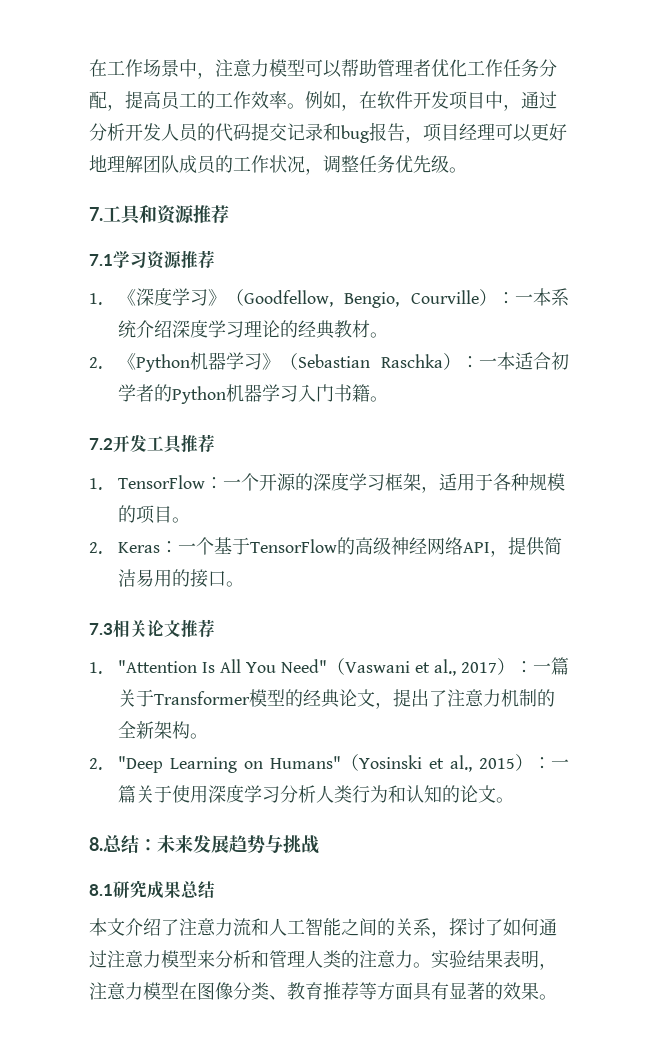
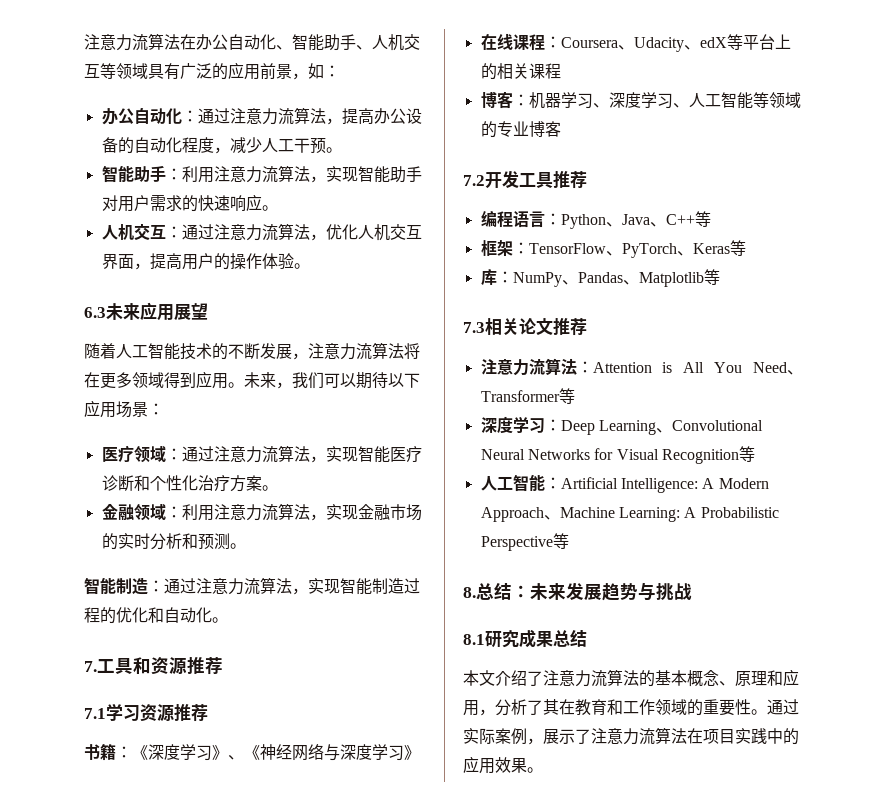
[89,59,557,79] [89,91,557,111] [89,122,567,143] [89,155,449,175] 在工作场景中，注意力模型可以帮助管理者优化工作任务分配，提高员工的工作效率。例如，在软件开发项目中，通过分析开发人员的代码提交记录和bug报告，项目经理可以更好地理解团队成员的工作状况，调整任务优先级 -> [84,33,420,51] [84,62,340,80] [101,107,422,125] [101,137,342,154] [101,165,422,183] [101,194,278,212] [101,223,422,241] [101,253,310,270] [84,302,208,321] [84,342,420,360] [84,371,420,389] [84,400,164,418] [101,445,422,463] [101,475,278,492] [101,503,422,521] [101,533,246,550] [84,577,420,595] [84,607,212,624] 注意力流算法在办公自动化、智能助手、人机交互等领域具有广泛的应用前景，如： // 办公自动化：通过注意力流算法，提高办公设备的自动化程度，减少人工干预。 // 智能助手：利用注意力流算法，实现智能助手对用户需求的快速响应。 // 人机交互：通过注意力流算法，优化人机交互界面，提高用户的操作体验。 // 6.3未来应用展望 // 随着人工智能技术的不断发展，注意力流算法将在更多领域得到应用。未来，我们可以期待以下应用场景： // 医疗领域：通过注意力流算法，实现智能医疗诊断和个性化治疗方案。 // 金融领域：利用注意力流算法，实现金融市场的实时分析和预测。 // 智能制造：通过注意力流算法，实现智能制造过程的优化和自动化
[89,293,102,305] 1. -> [84,743,132,761] 书籍：
[225,288,569,308] [117,320,388,339] [89,352,569,372] [117,384,388,404] [89,434,215,454] [89,473,565,493] [117,505,190,524] [89,537,562,557] [117,569,244,588] [89,619,215,638] [89,657,570,676] [117,689,555,709] [117,721,208,739] [89,754,570,773] [117,785,514,803] （Goodfellow, Bengio, Courville）：一本系统介绍深度学习理论的经典教材。 // 2.《Python机器学习》（Sebastian Raschka）：一本适合初学者的Python机器学习入门书籍。 // 7.2开发工具推荐 // 1. TensorFlow：一个开源的深度学习框架，适用于各种规模的项目。 // 2. Keras：一个基于TensorFlow的高级神经网络API，提供简洁易用的接口。 // 7.3相关论文推荐 // 1. "Attention Is All You Need"（Vaswani et al., 2017）：一篇关于Transformer模型的经典论文，提出了注意力机制的全新架构。 // 2. "Deep Learning on Humans"（Yosinski et al., 2015）：一篇关于使用深度学习分析人类行为和认知的论文。 -> [228,743,420,761] [480,33,791,52] [480,63,561,80] [480,91,801,109] [480,121,561,138] [463,170,587,189] [480,210,711,229] [480,240,746,258] [480,269,720,287] [463,318,587,336] [480,358,803,376] [480,388,575,404] [480,416,763,435] [480,446,755,464] [480,474,769,493] [480,507,779,522] [480,533,569,551] 、《神经网络与深度学习》 // 在线课程：Coursera、Udacity、edX等平台上的相关课程 // 博客：机器学习、深度学习、人工智能等领域的专业博客 // 7.2开发工具推荐 // 编程语言：Python、Java、C++等 // 框架：TensorFlow、PyTorch、Keras等 // 库：NumPy、Pandas、Matplotlib等 // 7.3相关论文推荐 // 注意力流算法：Attention is All You Need、Transformer等 // 深度学习：Deep Learning、Convolutional Neural Networks for Visual Recognition等 // 人工智能：Artificial Intelligence: A Modern Approach、Machine Learning: A Probabilistic Perspective等
[251,918,557,938] [89,950,557,970] [89,982,503,1001] 和人工智能之间的关系，探讨了如何通过注意力模型来分析和管理人类的注意力。实验结果表明，注意力模型在图像分类、教育推荐等方面具有显著的 -> [607,669,799,687] [463,699,799,716] [463,727,799,745] [463,756,495,774] 算法的基本概念、原理和应用，分析了其在教育和工作领域的重要性。通过实际案例，展示了注意力流算法在项目实践中的应用

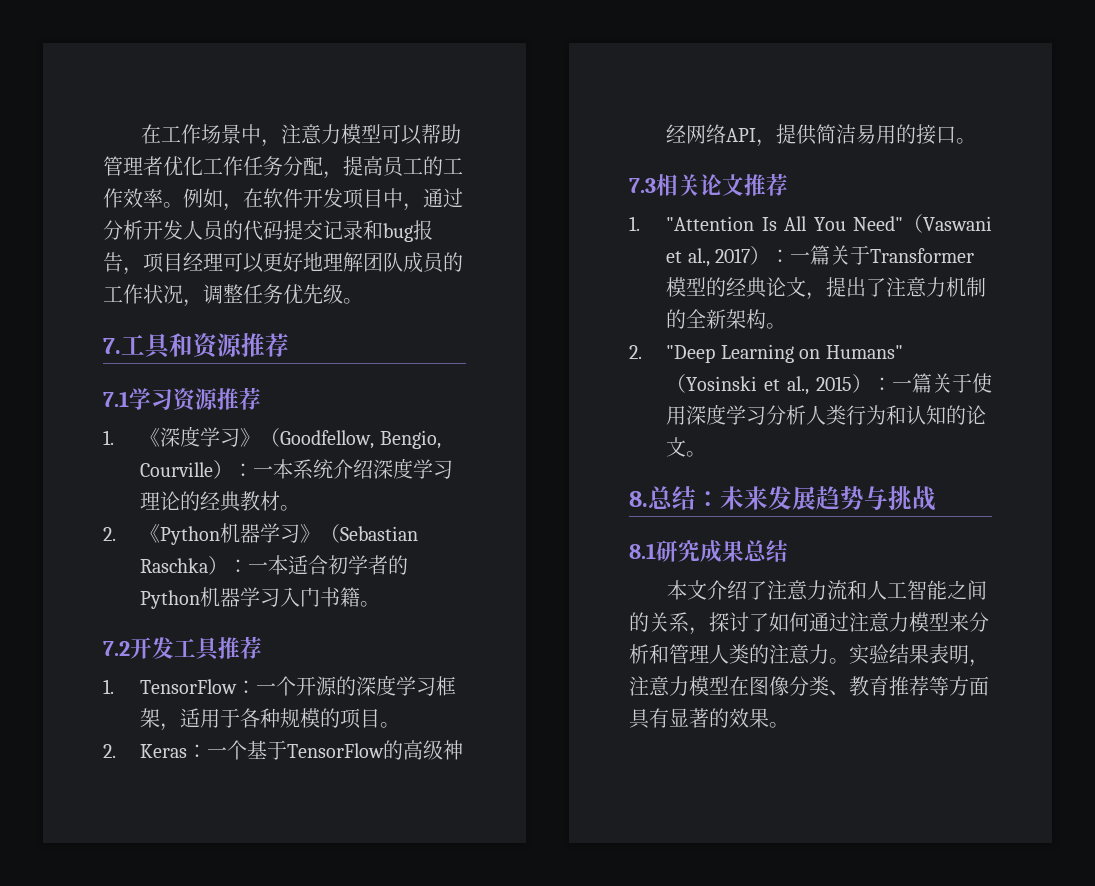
[84,33,420,51] [84,62,340,80] [101,107,422,125] [101,137,342,154] [101,165,422,183] [101,194,278,212] [101,223,422,241] [101,253,310,270] [84,302,208,321] [84,342,420,360] [84,371,420,389] [84,400,164,418] [101,445,422,463] [101,475,278,492] [101,503,422,521] [101,533,246,550] [84,577,420,595] [84,607,212,624] 注意力流算法在办公自动化、智能助手、人机交互等领域具有广泛的应用前景，如： // 办公自动化：通过注意力流算法，提高办公设备的自动化程度，减少人工干预。 // 智能助手：利用注意力流算法，实现智能助手对用户需求的快速响应。 // 人机交互：通过注意力流算法，优化人机交互界面，提高用户的操作体验。 // 6.3未来应用展望 // 随着人工智能技术的不断发展，注意力流算法将在更多领域得到应用。未来，我们可以期待以下应用场景： // 医疗领域：通过注意力流算法，实现智能医疗诊断和个性化治疗方案。 // 金融领域：利用注意力流算法，实现金融市场的实时分析和预测。 // 智能制造：通过注意力流算法，实现智能制造过程的优化和自动化 -> [141,124,462,147] [103,156,463,179] [103,188,463,211] [103,220,433,242] [103,252,463,275] [103,284,343,307] 在工作场景中，注意力模型可以帮助管理者优化工作任务分配，提高员工的工作效率。例如，在软件开发项目中，通过分析开发人员的代码提交记录和bug报告，项目经理可以更好地理解团队成员的工作状况，调整任务优先级
[84,743,132,761] 书籍： -> [103,430,114,445] 1.
[228,743,420,761] [480,33,791,52] [480,63,561,80] [480,91,801,109] [480,121,561,138] [463,170,587,189] [480,210,711,229] [480,240,746,258] [480,269,720,287] [463,318,587,336] [480,358,803,376] [480,388,575,404] [480,416,763,435] [480,446,755,464] [480,474,769,493] [480,507,779,522] [480,533,569,551] 、《神经网络与深度学习》 // 在线课程：Coursera、Udacity、edX等平台上的相关课程 // 博客：机器学习、深度学习、人工智能等领域的专业博客 // 7.2开发工具推荐 // 编程语言：Python、Java、C++等 // 框架：TensorFlow、PyTorch、Keras等 // 库：NumPy、Pandas、Matplotlib等 // 7.3相关论文推荐 // 注意力流算法：Attention is All You Need、Transformer等 // 深度学习：Deep Learning、Convolutional Neural Networks for Visual Recognition等 // 人工智能：Artificial Intelligence: A Modern Approach、Machine Learning: A Probabilistic Perspective等 -> [260,428,441,449] [140,458,454,479] [140,491,301,512] [103,523,419,545] [140,555,409,575] [140,587,381,609] [103,636,262,661] [103,675,457,696] [140,708,401,731] [103,740,464,760] [666,124,977,147] [629,173,788,196] [629,214,992,233] [666,245,975,267] [666,277,987,300] [666,309,787,329] [629,344,903,363] [666,373,992,395] [666,404,987,425] [666,437,707,457] （Goodfellow, Bengio, Courville）：一本系统介绍深度学习理论的经典教材。 // 2.《Python机器学习》（Sebastian Raschka）：一本适合初学者的Python机器学习入门书籍。 // 7.2开发工具推荐 // 1. TensorFlow：一个开源的深度学习框架，适用于各种规模的项目。 // 2. Keras：一个基于TensorFlow的高级神经网络API，提供简洁易用的接口。 // 7.3相关论文推荐 // 1. "Attention Is All You Need"（Vaswani et al., 2017）：一篇关于Transformer模型的经典论文，提出了注意力机制的全新架构。 // 2. "Deep Learning on Humans"（Yosinski et al., 2015）：一篇关于使用深度学习分析人类行为和认知的论文。
[607,669,799,687] [463,699,799,716] [463,727,799,745] [463,756,495,774] 算法的基本概念、原理和应用，分析了其在教育和工作领域的重要性。通过实际案例，展示了注意力流算法在项目实践中的应用 -> [847,580,988,600] [629,612,989,635] [629,644,989,667] [629,676,989,696] [629,708,729,729] 和人工智能之间的关系，探讨了如何通过注意力模型来分析和管理人类的注意力。实验结果表明，注意力模型在图像分类、教育推荐等方面具有显著的

